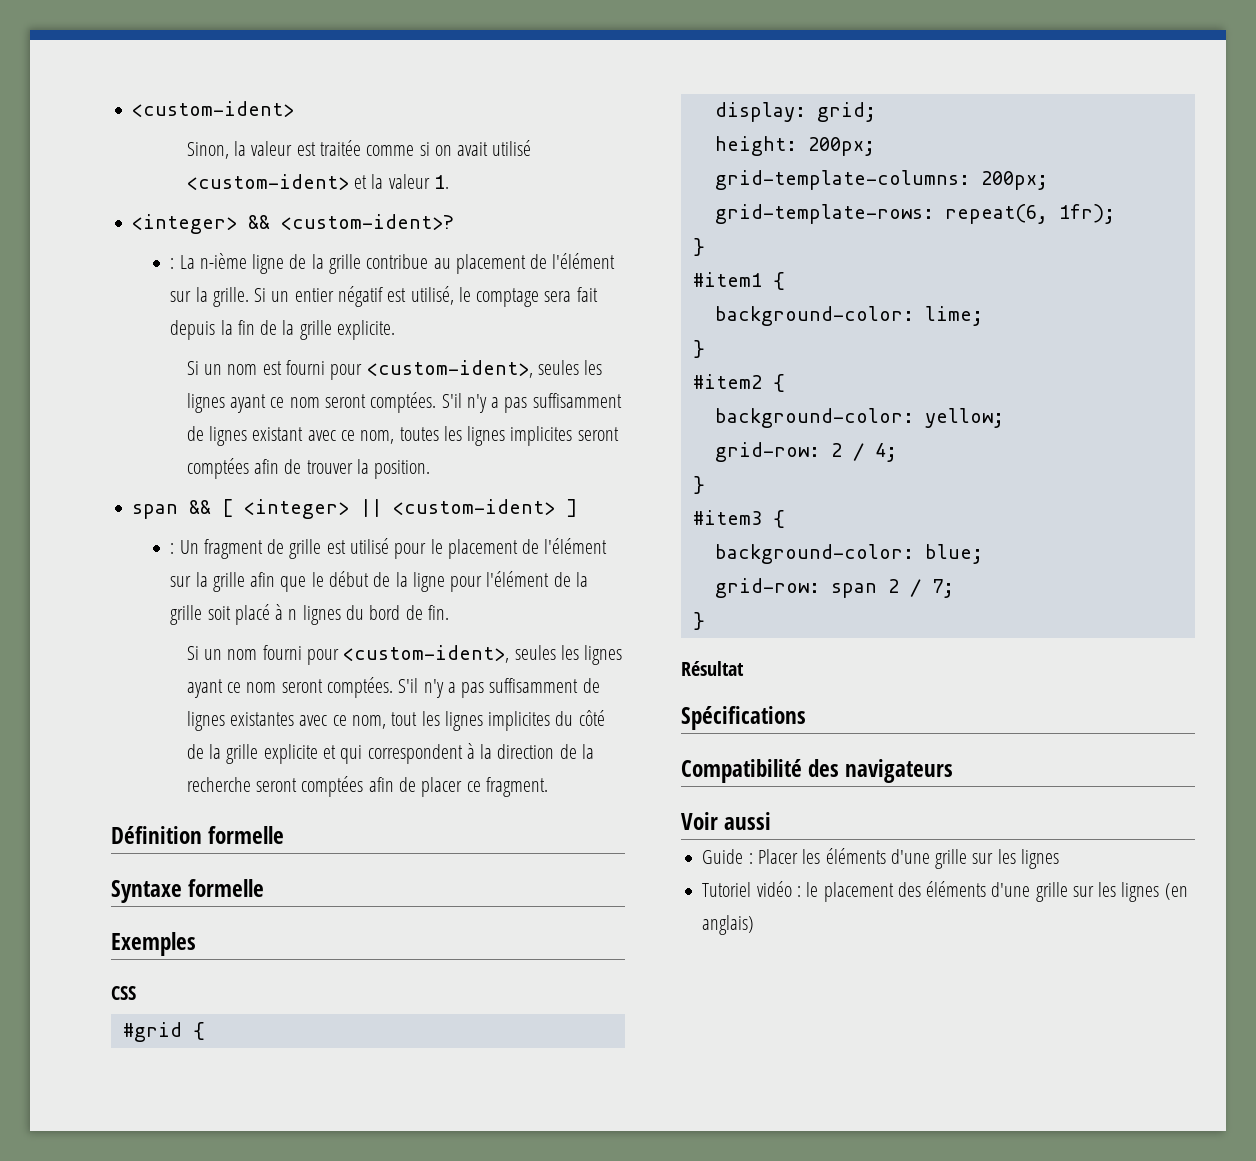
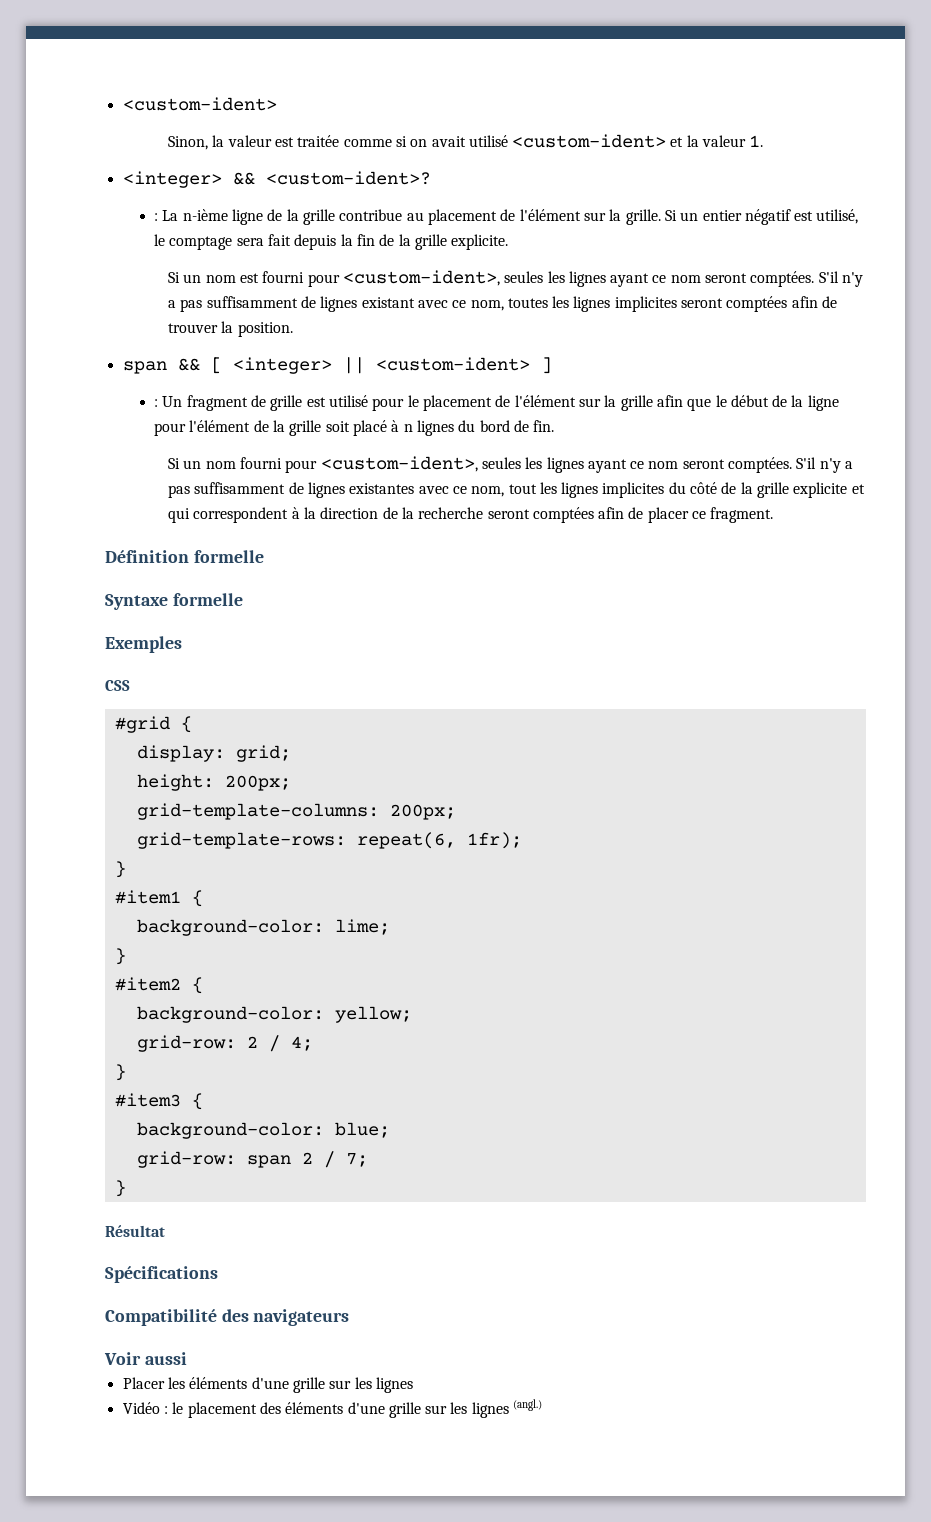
[702,849,753,864] Guide : -> (187, 1358) none
[702,881,792,897] Tutoriel vidéo -> [122,1402,160,1414] Vidéo
[1164,883,1188,900] [702,915,755,935] (en anglais) -> [513,1399,543,1411] (angl.)

